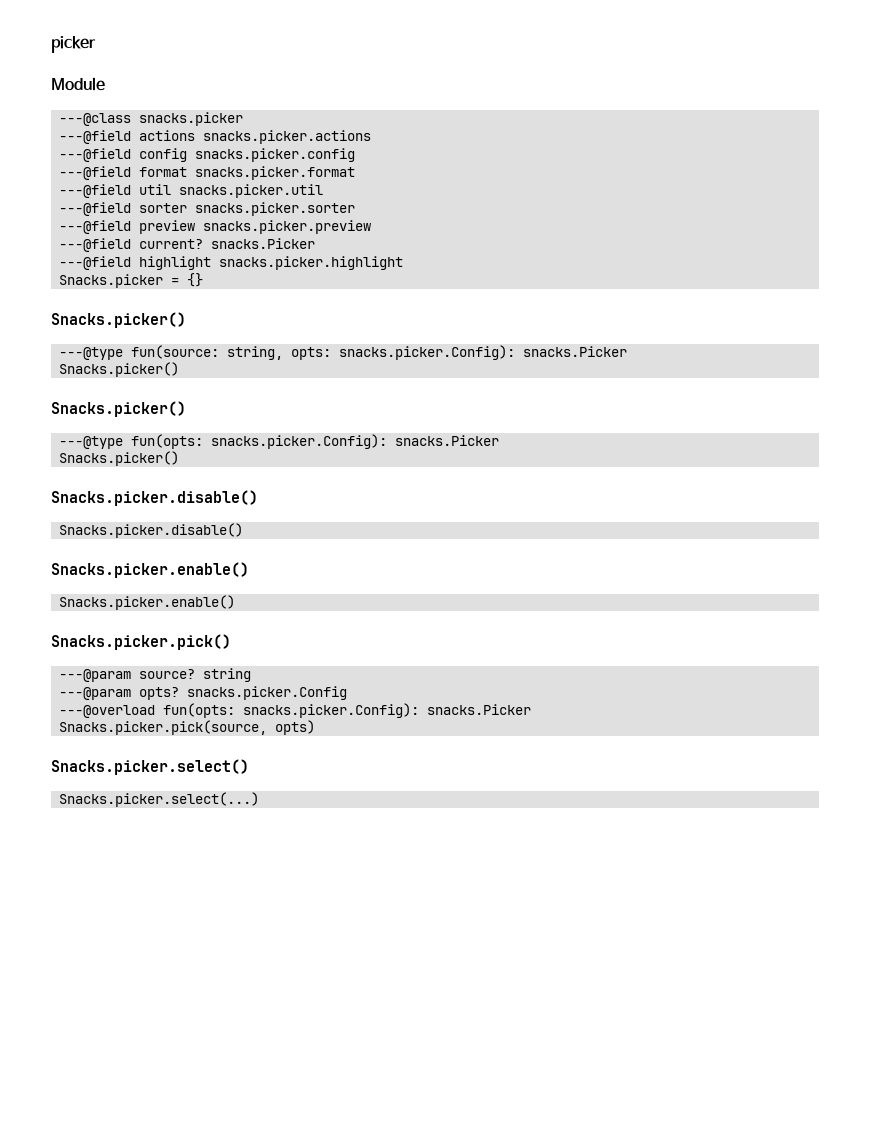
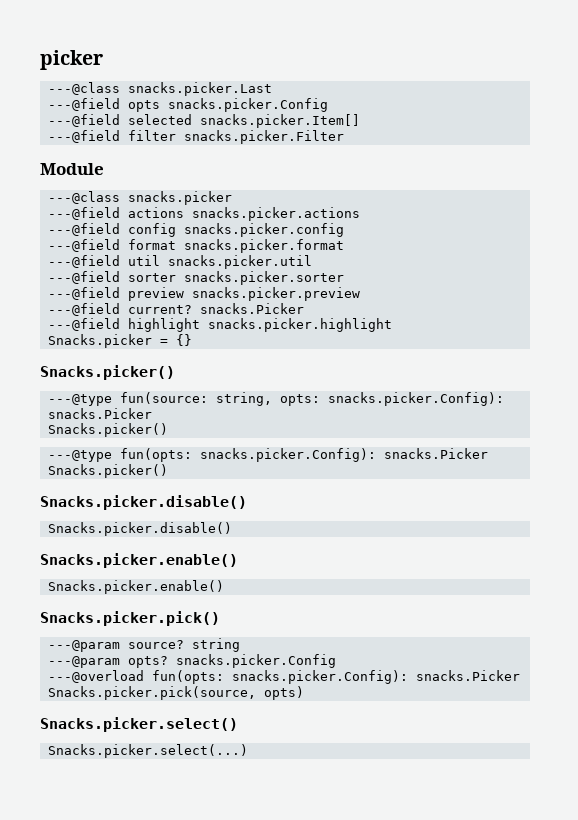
(96, 44) none -> [47,82,272,96] [47,98,328,112] [47,114,360,128] [47,130,344,144] // ---@class snacks.picker.Last // ---@field opts snacks.picker.Config // ---@field selected snacks.picker.Item[] // ---@field filter snacks.picker.Filter
[51,401,186,417] // Snacks.picker() -> (168, 430) none

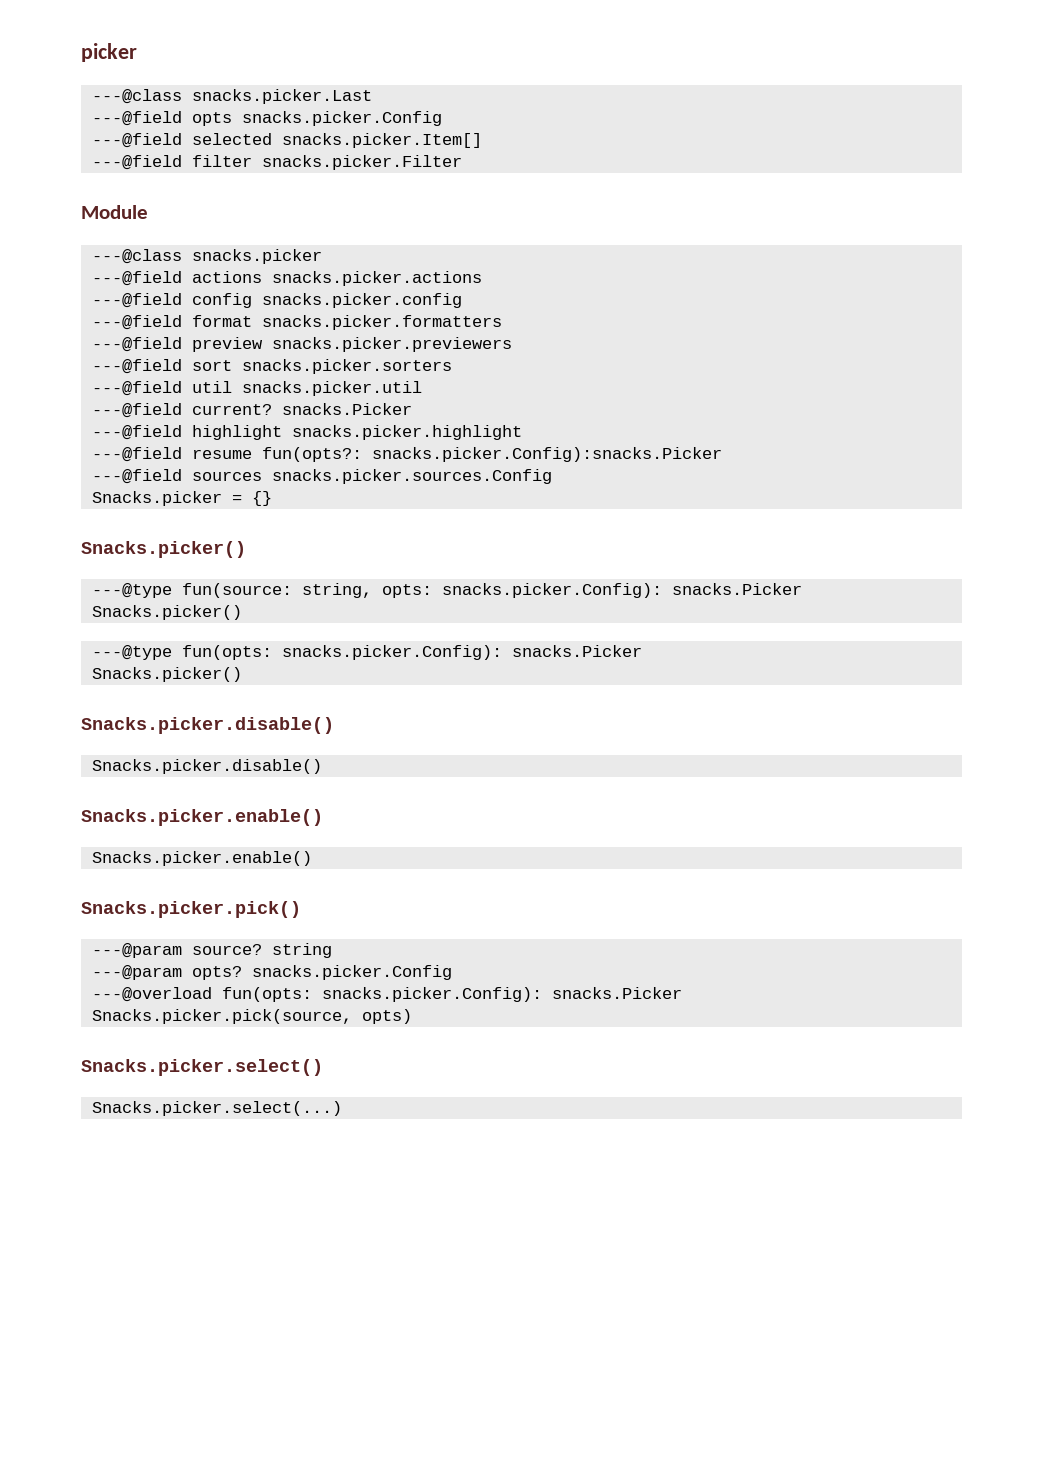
[183,239,344,253] [47,255,312,269] [47,271,344,285] [47,287,360,301] snacks.picker.format // ---@field util snacks.picker.util // ---@field sorter snacks.picker.sorter // ---@field preview snacks.picker.preview -> [261,315,502,330] [91,337,512,352] [91,359,452,374] [91,381,422,396] snacks.picker.formatters // ---@field preview snacks.picker.previewers // ---@field sort snacks.picker.sorters // ---@field util snacks.picker.util
(392, 325) none -> [91,447,722,462] [91,469,552,484] // ---@field resume fun(opts?: snacks.picker.Config):snacks.Picker // ---@field sources snacks.picker.sources.Config

